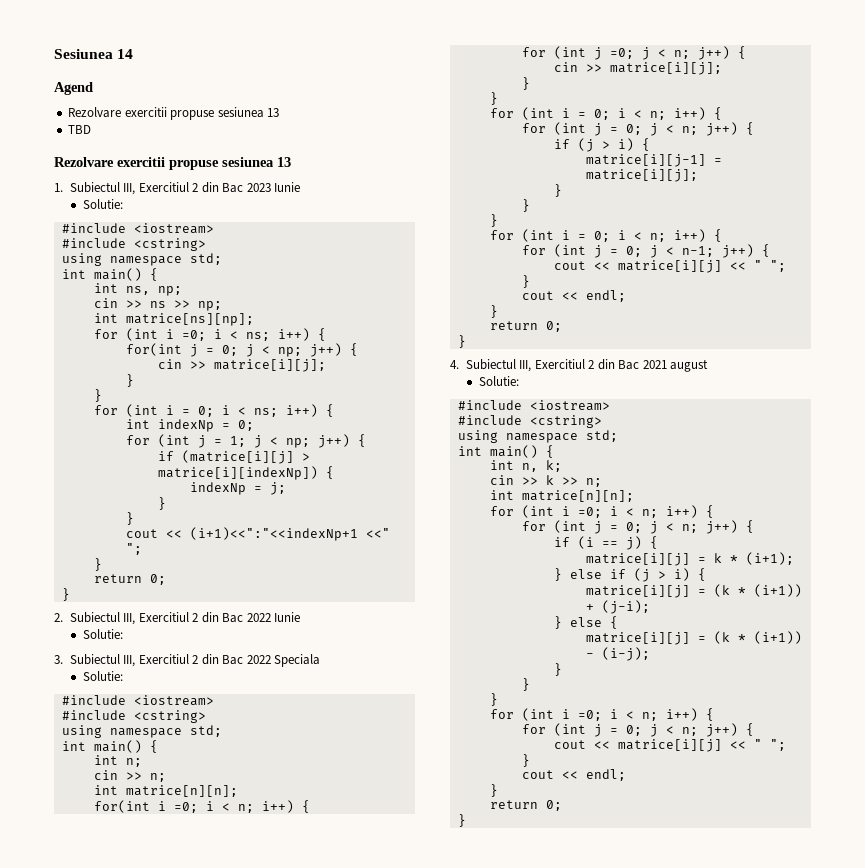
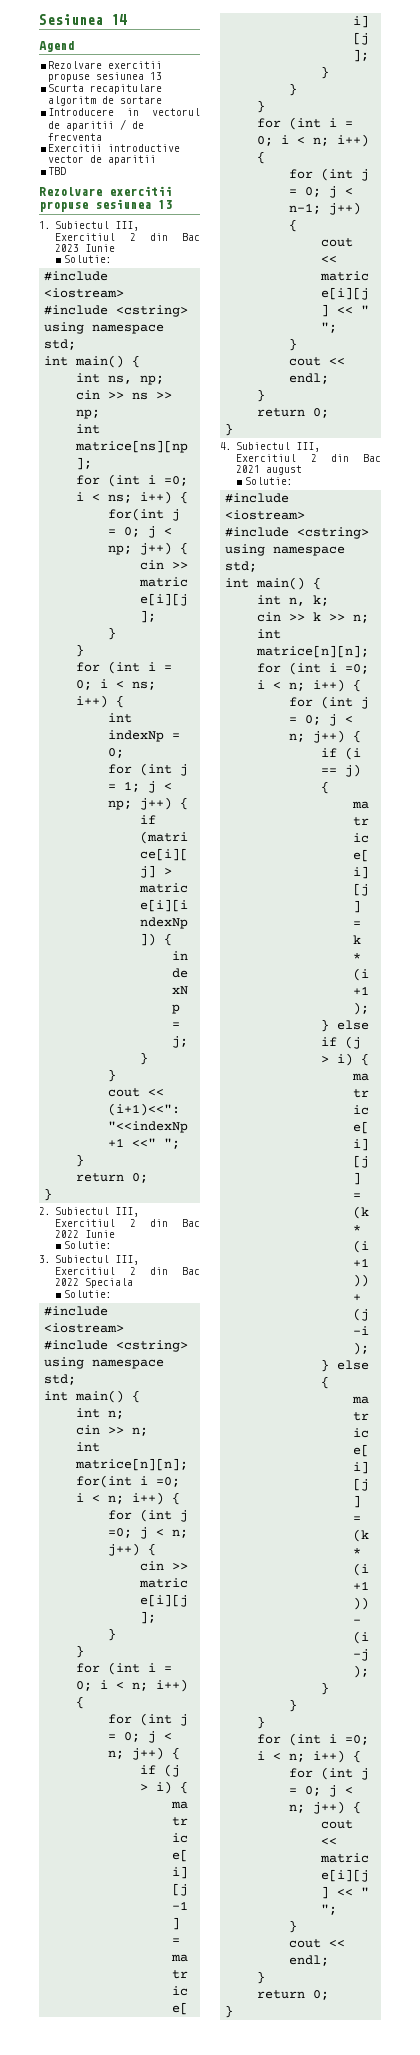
(280, 112) none -> [48,84,163,94] [48,96,163,106] [48,108,200,116] [48,119,145,131] [48,133,103,141] [48,144,181,152] [48,155,157,165] // Scurta recapitulare algoritm de sortare // Introducere in vectorul de aparitii / de frecventa // Exercitii introductive vector de aparitii

